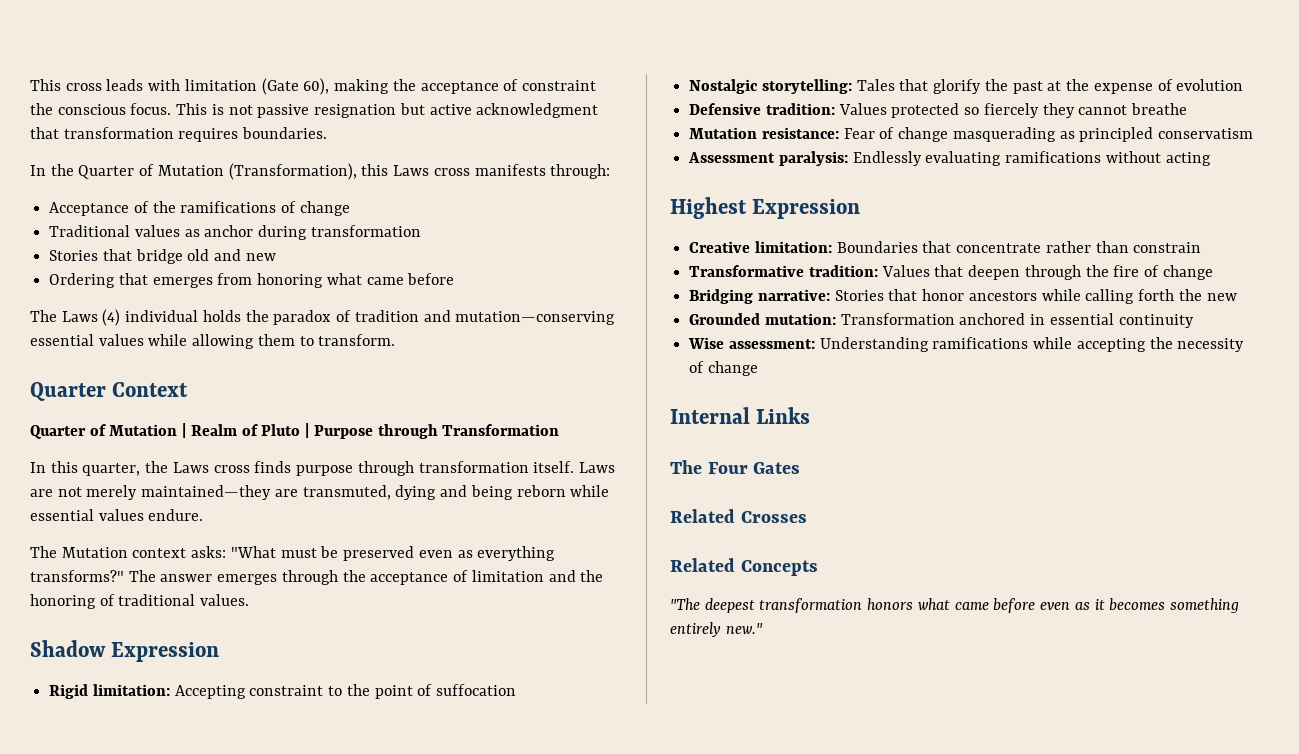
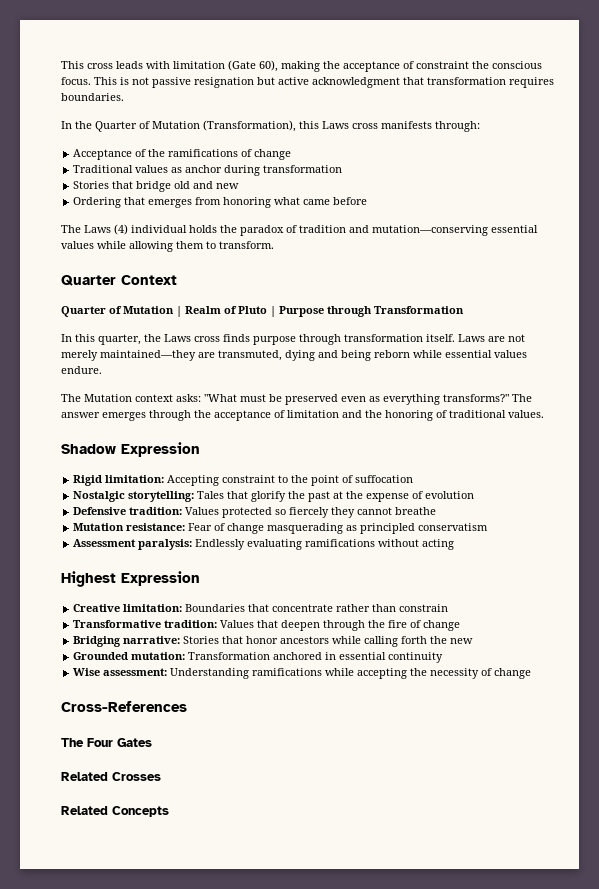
[670,407,811,424] Internal Links -> [61,701,187,712] Cross-References
[670,598,1239,613] [670,622,763,637] // "The deepest transformation honors what came before even as it becomes something entirely new." -> (169, 811) none

